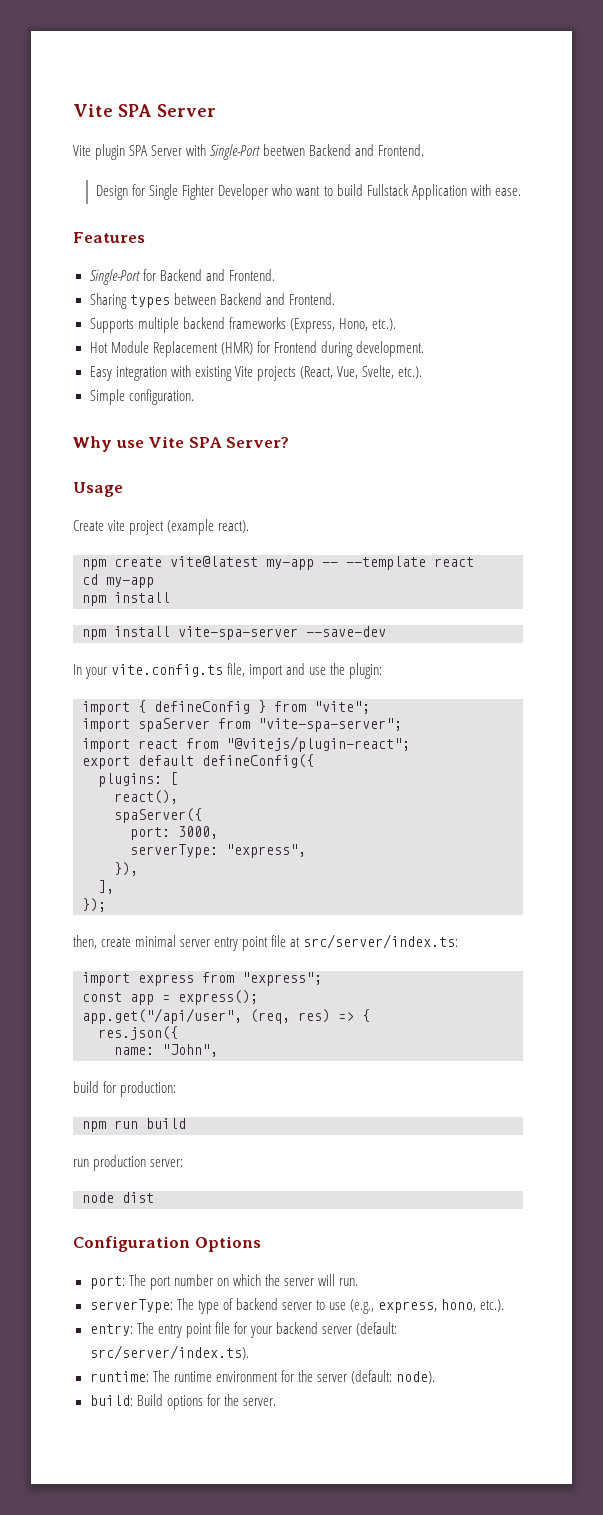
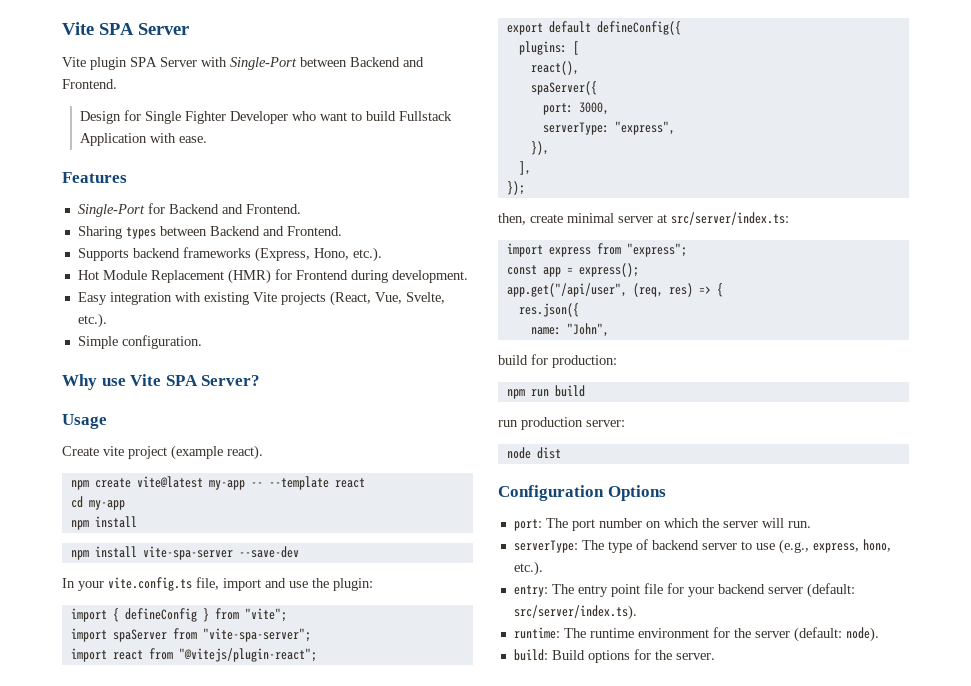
[263,144,306,156] beetwen -> [300,57,347,67] between
[137,317,179,333] multiple -> (129, 254) none
[214,935,287,951] entry point file -> (653, 219) none

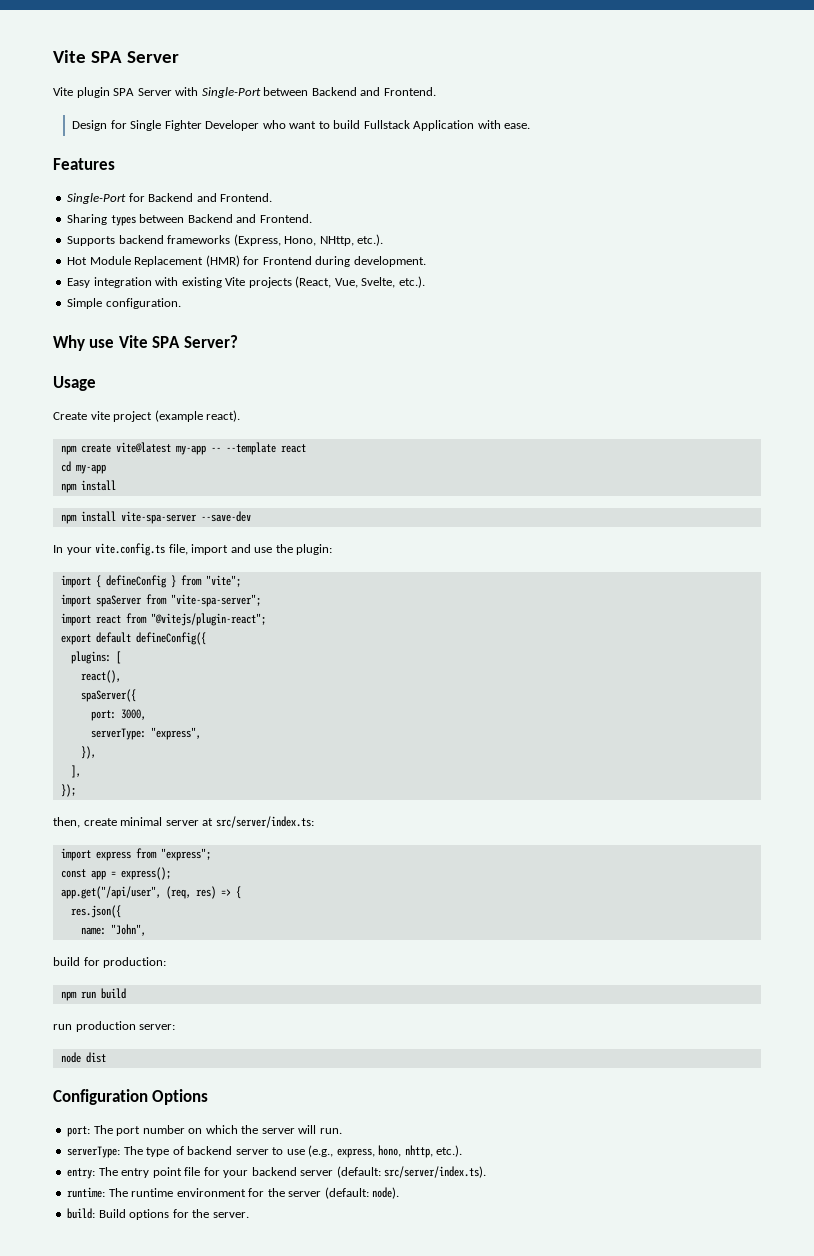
(349, 254) none -> [319,236,354,246] NHttp,
(891, 545) none -> [404,1145,433,1158] nhttp,

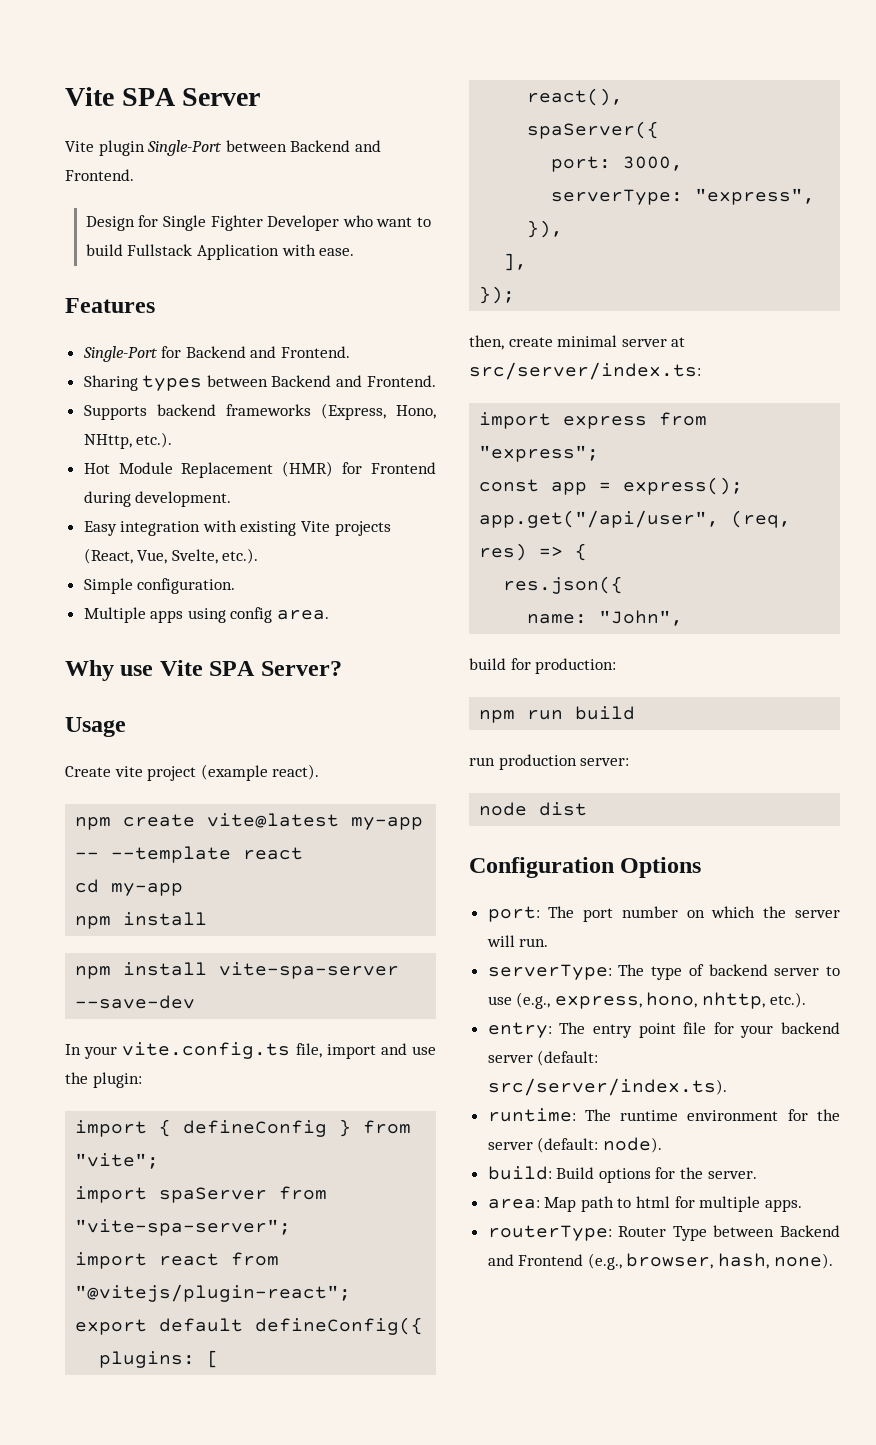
[113,87,199,96] SPA Server with -> (145, 148) none
(181, 303) none -> [83,607,330,623] // Multiple apps using config area.
(249, 1215) none -> [487,1196,802,1212] [487,1225,840,1241] [487,1253,833,1270] // area: Map path to html for multiple apps. // routerType: Router Type between Backend and Frontend (e.g., browser, hash, none).

